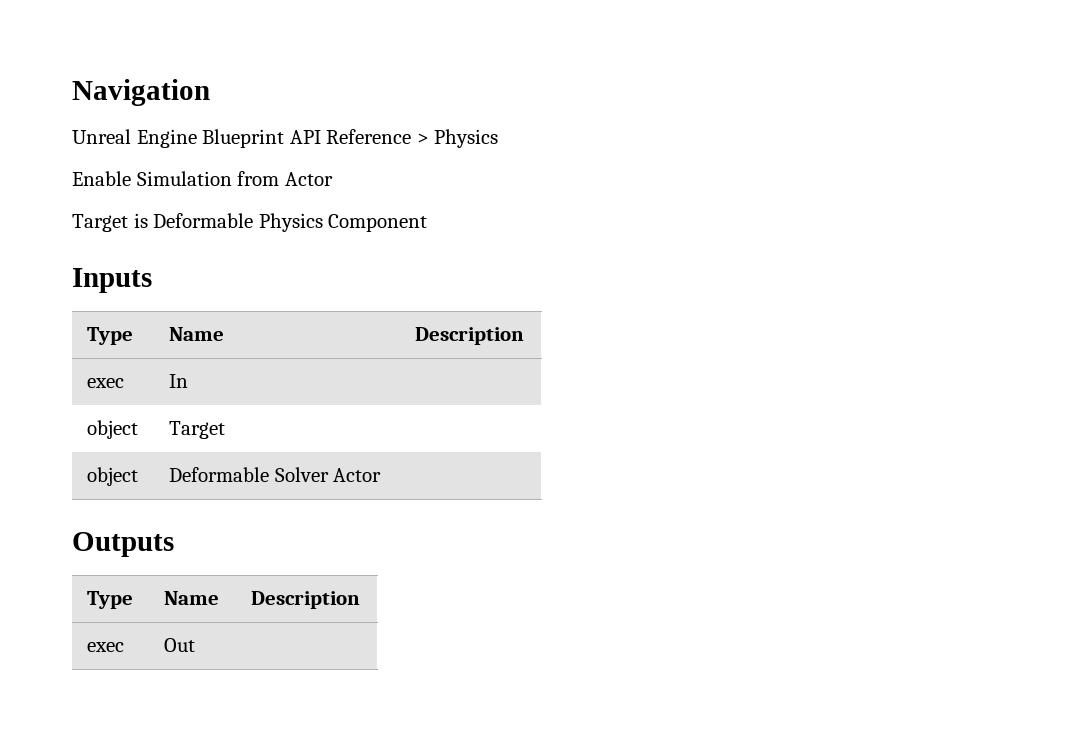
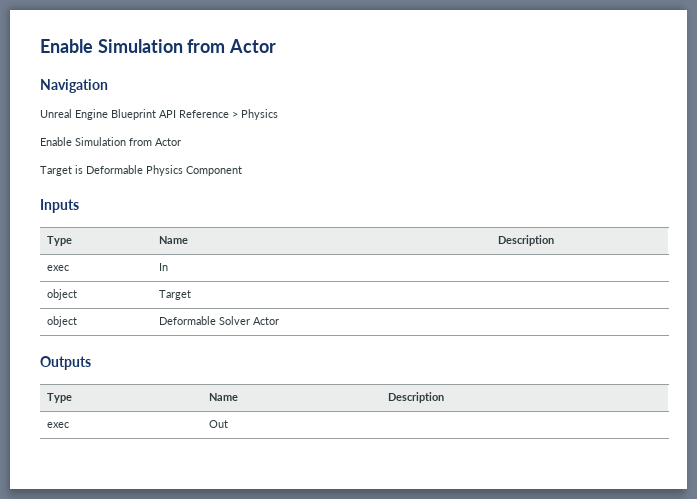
(72, 92) none -> [40,39,277,53] Enable Simulation from Actor //

